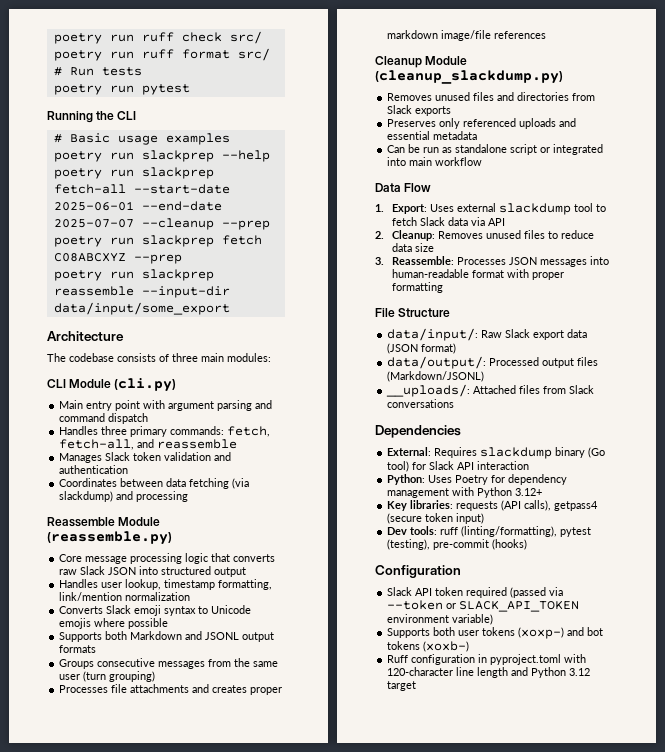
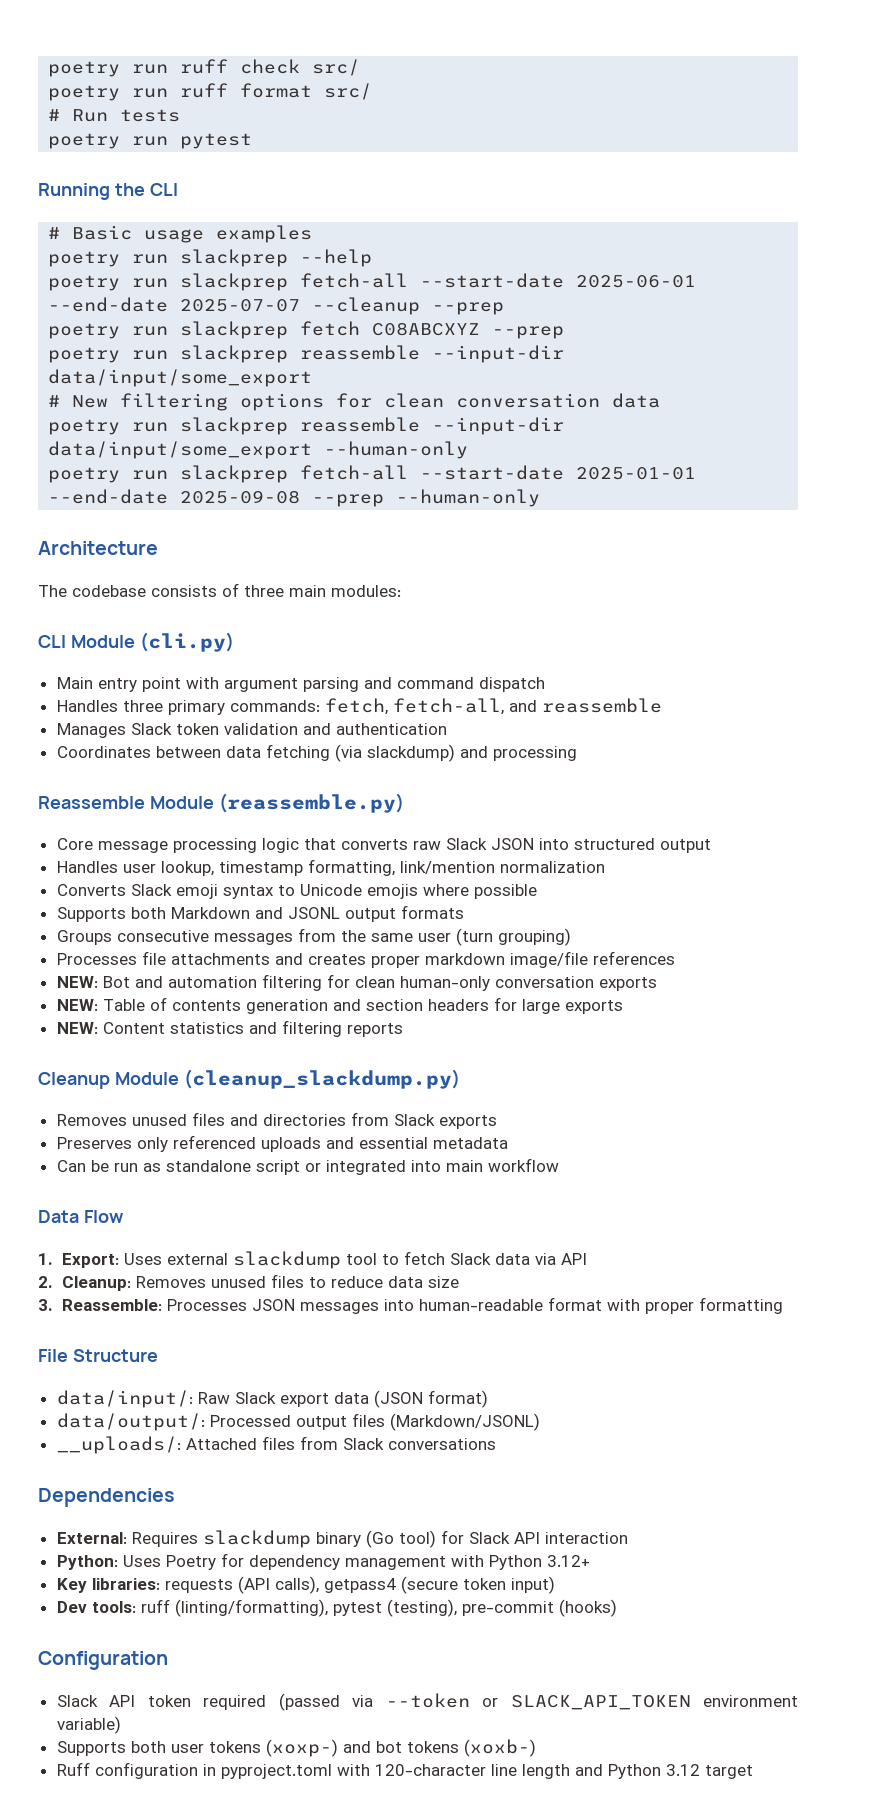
(230, 308) none -> [48,393,661,411] [48,417,565,435] [48,441,469,459] [48,465,697,483] [48,489,541,507] // # New filtering options for clean conversation data // poetry run slackprep reassemble --input-dir data/input/some_export --human-only // poetry run slackprep fetch-all --start-date 2025-01-01 --end-date 2025-09-08 --prep --human-only
(547, 35) none -> [56,974,657,991] [56,997,623,1014] [56,1020,403,1037] // NEW: Bot and automation filtering for clean human-only conversation exports // NEW: Table of contents generation and section headers for large exports // NEW: Content statistics and filtering reports

